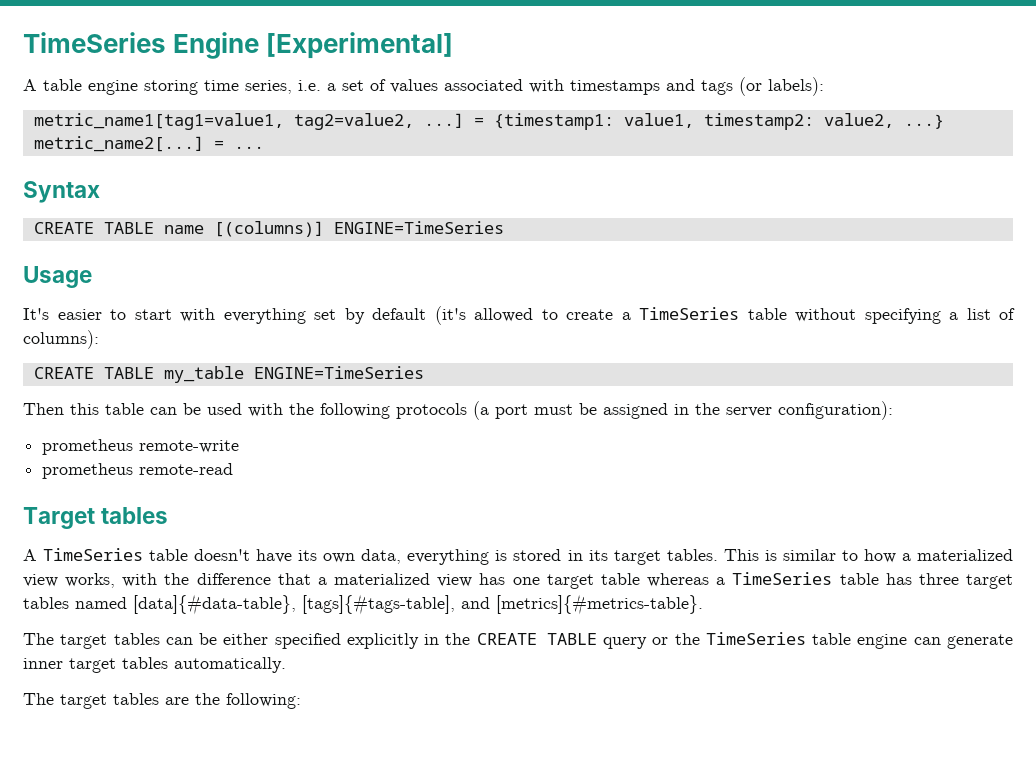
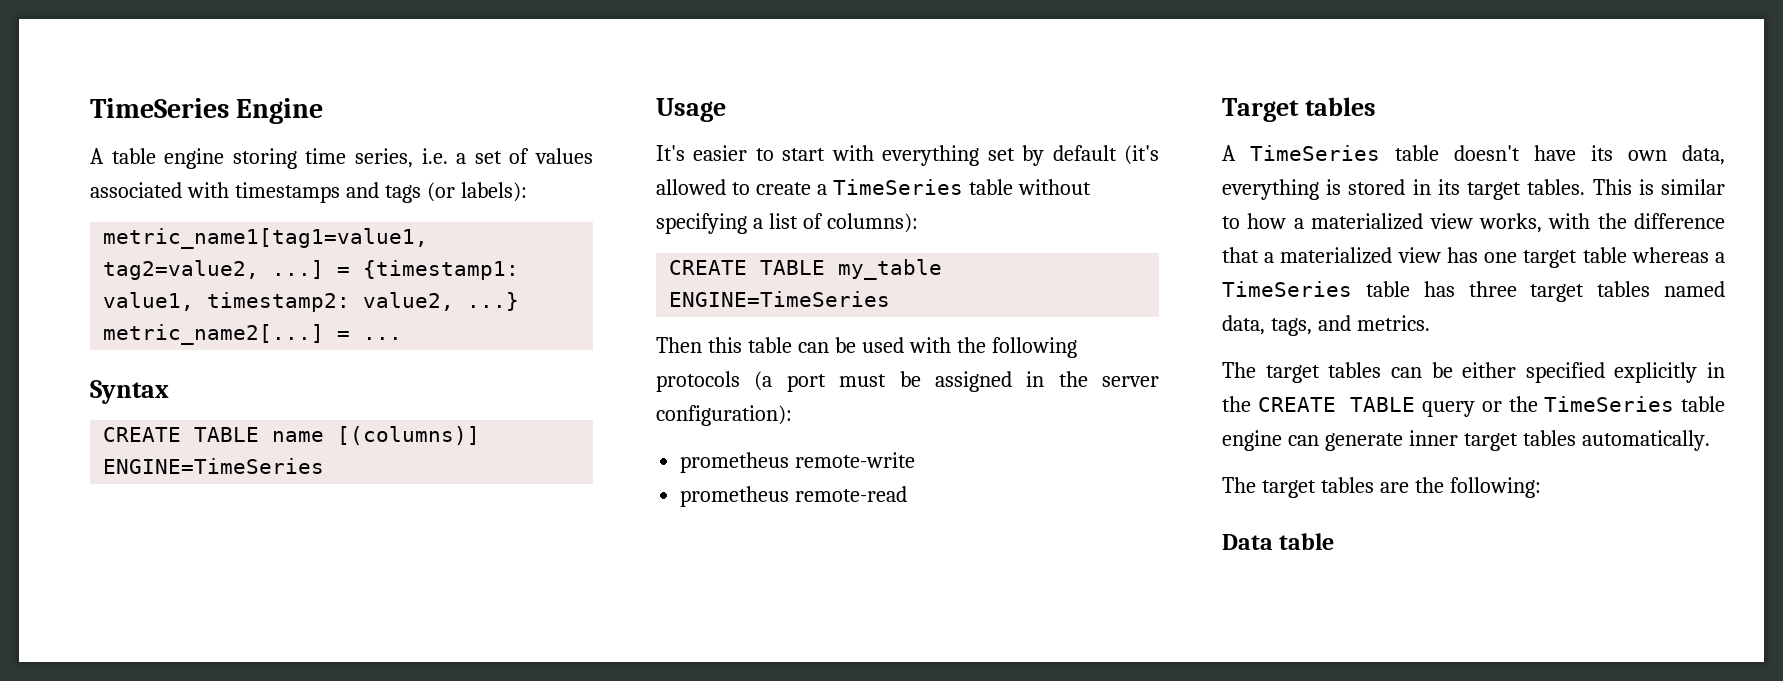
[266,32,454,59] [Experimental] -> (324, 111) none
[133,594,703,615] [data]{#data-table}, [tags]{#tags-table], and [metrics]{#metrics-table}. -> [1222,315,1430,336] data, tags, and metrics.
(301, 701) none -> [1222,533,1335,550] // Data table

